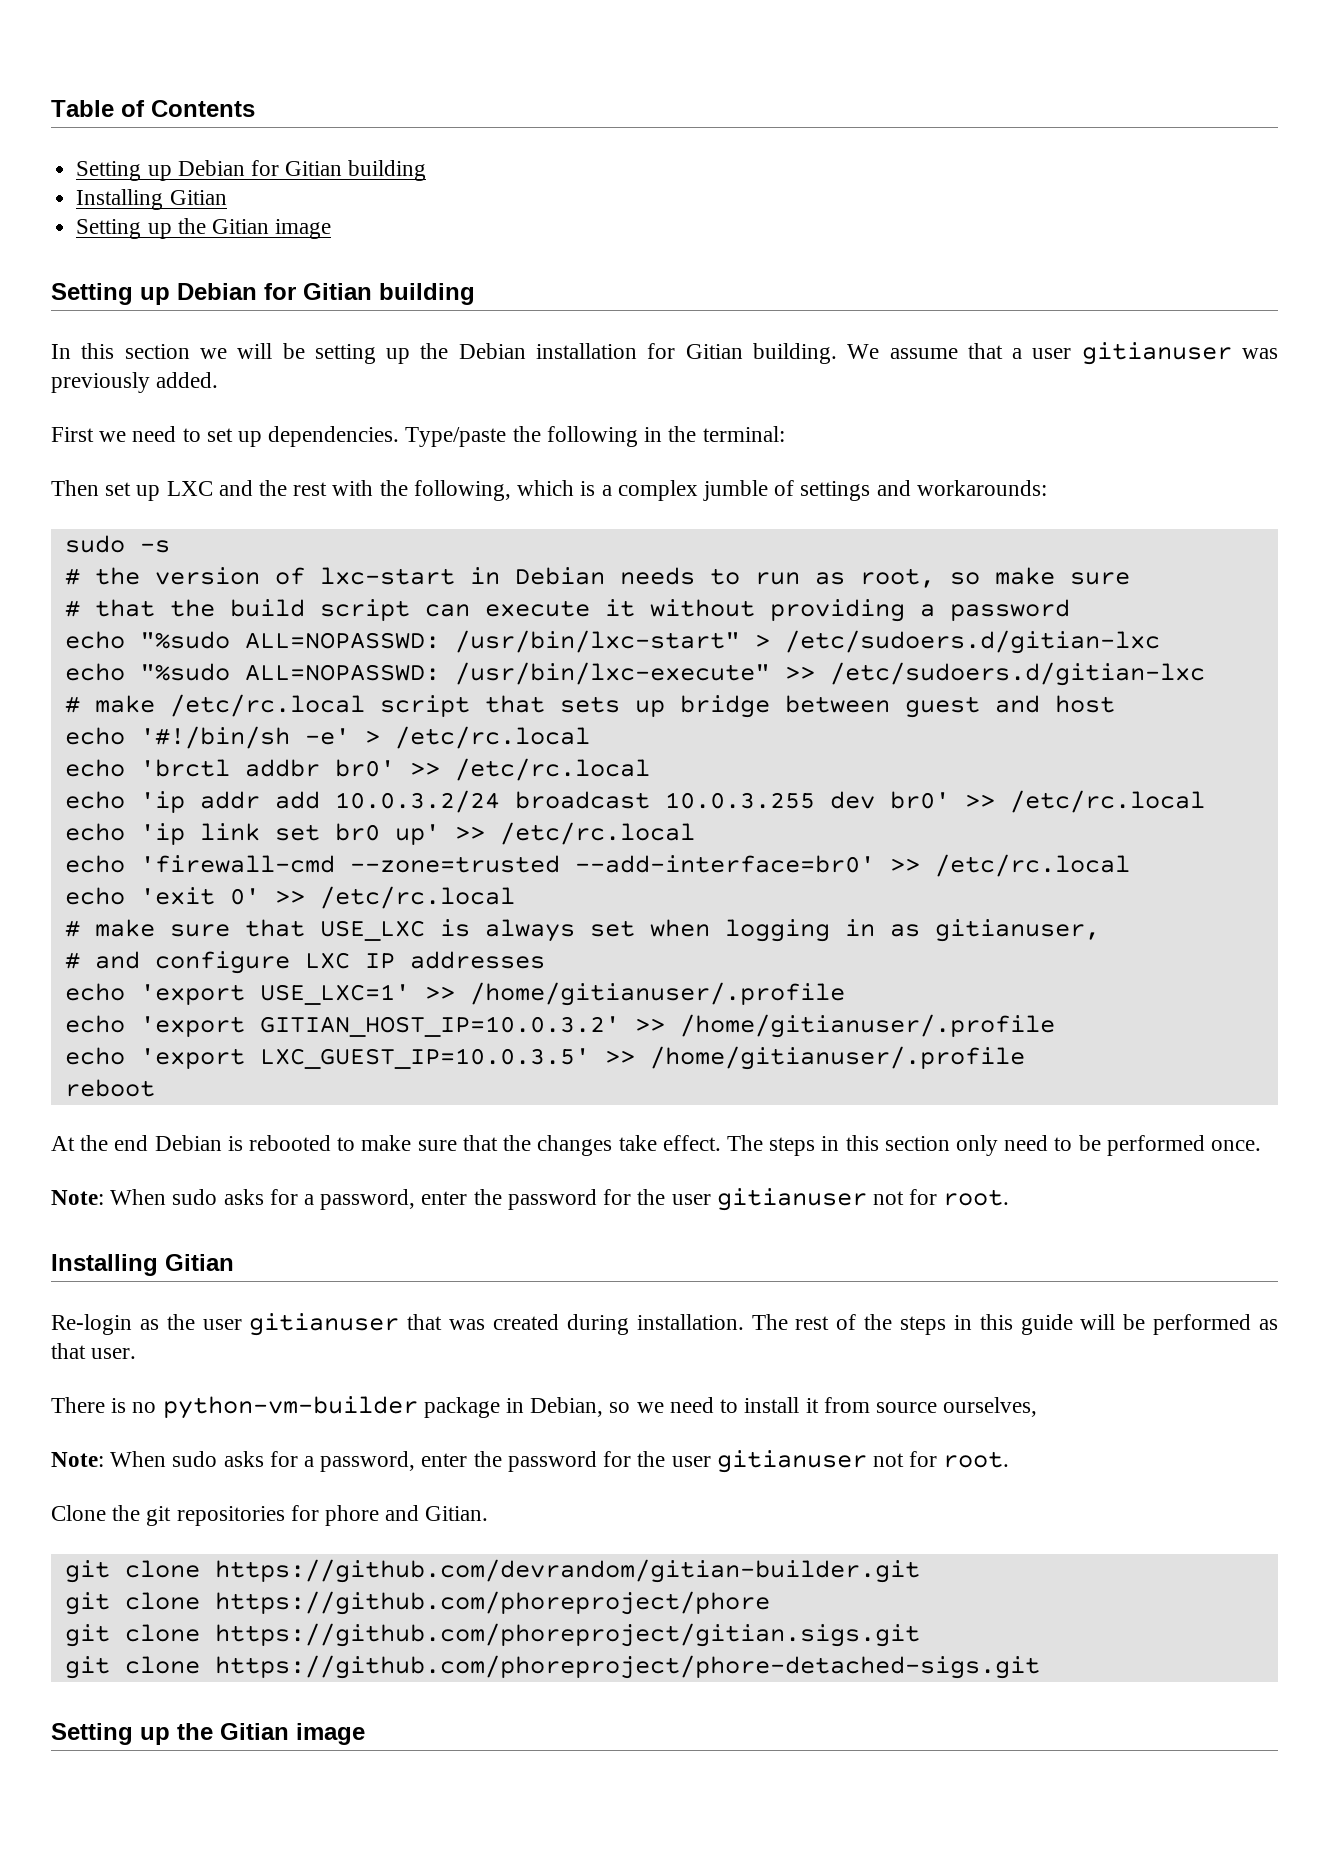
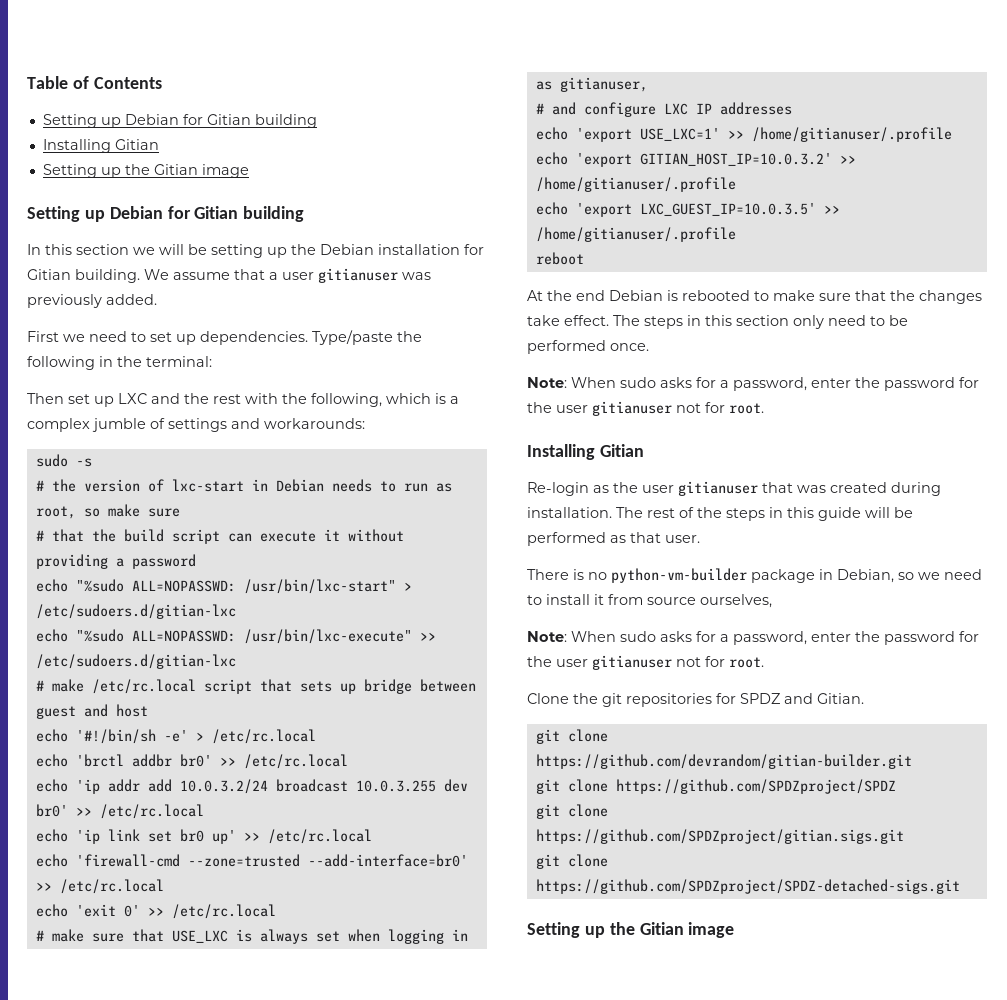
[325,1505,380,1526] phore -> [740,693,780,704] SPDZ
[214,1591,770,1615] [64,1623,920,1647] [64,1655,1040,1679] https://github.com/phoreproject/phore // git clone https://github.com/phoreproject/gitian.sigs.git // git clone https://github.com/phoreproject/phore-detached-sigs.git -> [615,779,896,794] [535,804,608,819] [535,829,904,844] [535,854,608,869] [535,879,960,894] https://github.com/SPDZproject/SPDZ // git clone https://github.com/SPDZproject/gitian.sigs.git // git clone https://github.com/SPDZproject/SPDZ-detached-sigs.git

